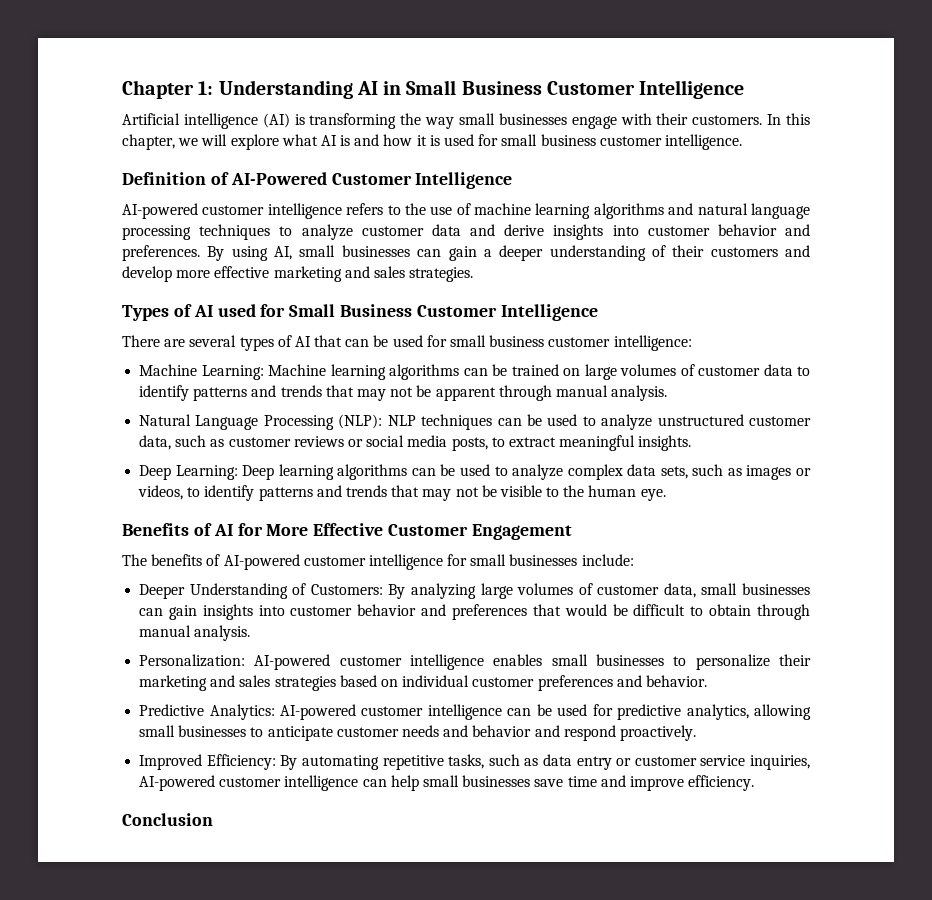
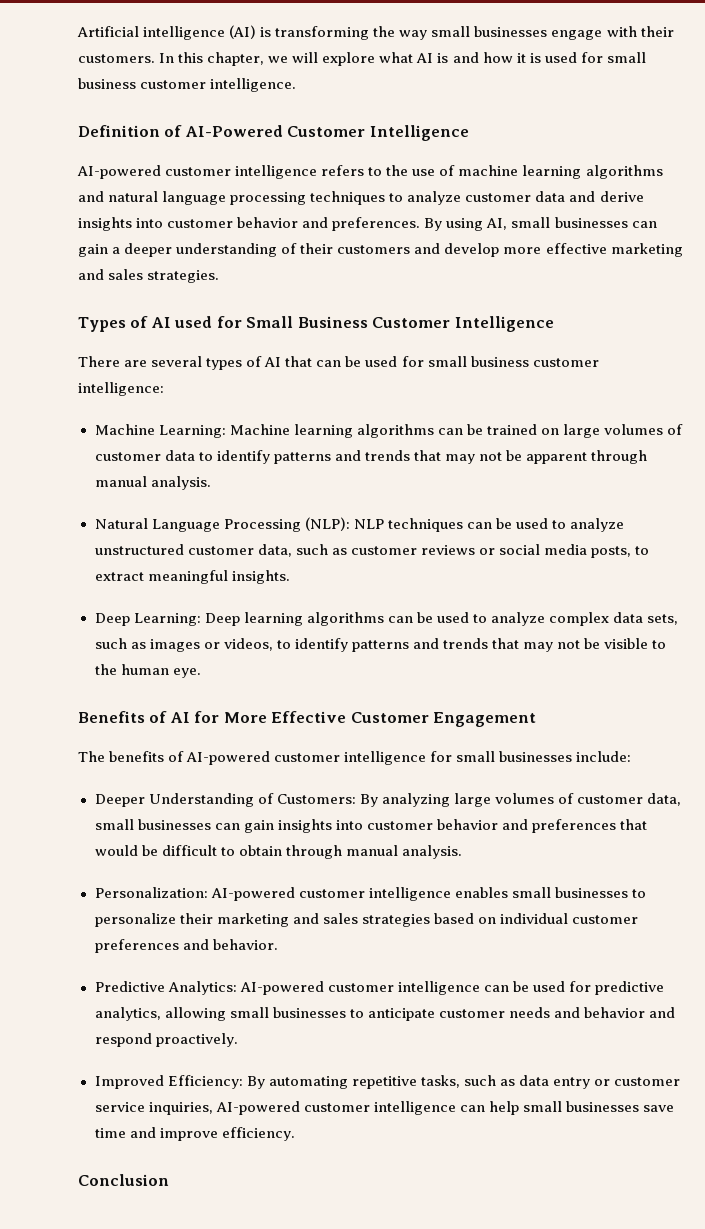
[122,80,745,99] Chapter 1: Understanding AI in Small Business Customer Intelligence // -> (77, 31) none

